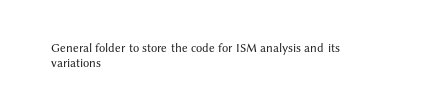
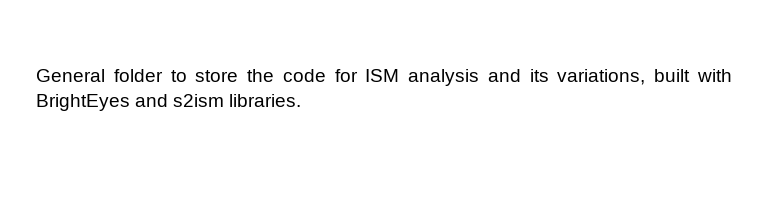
[51,59,101,67] variations -> [557,69,732,85] [36,94,302,111] variations, built with BrightEyes and s2ism libraries.

